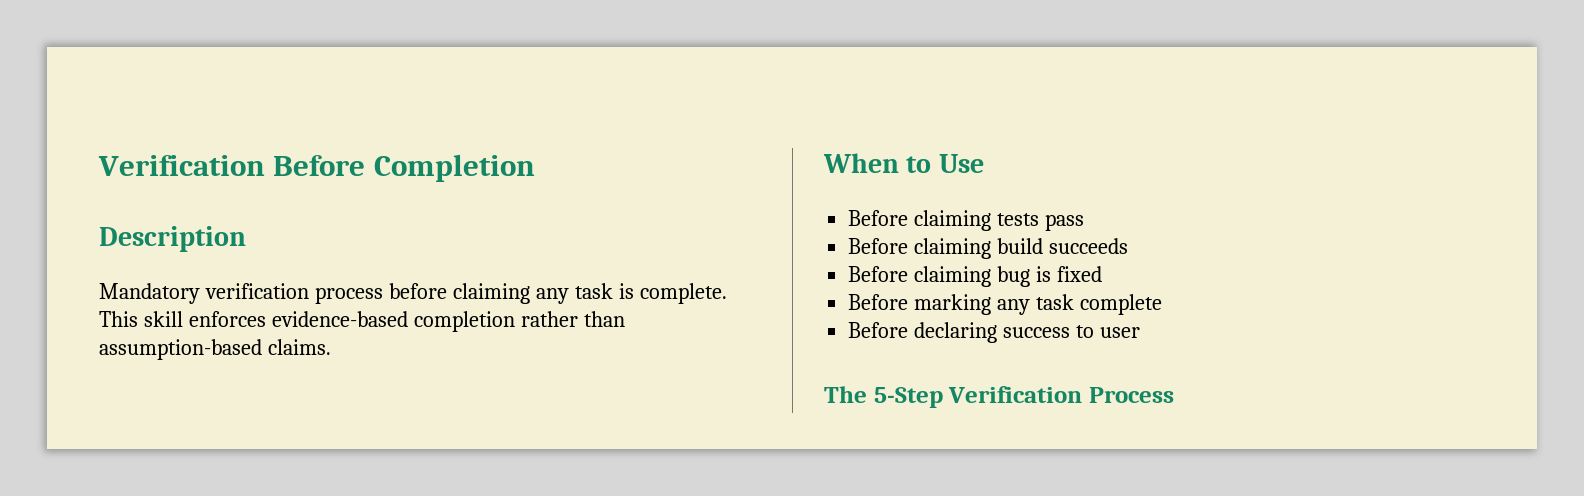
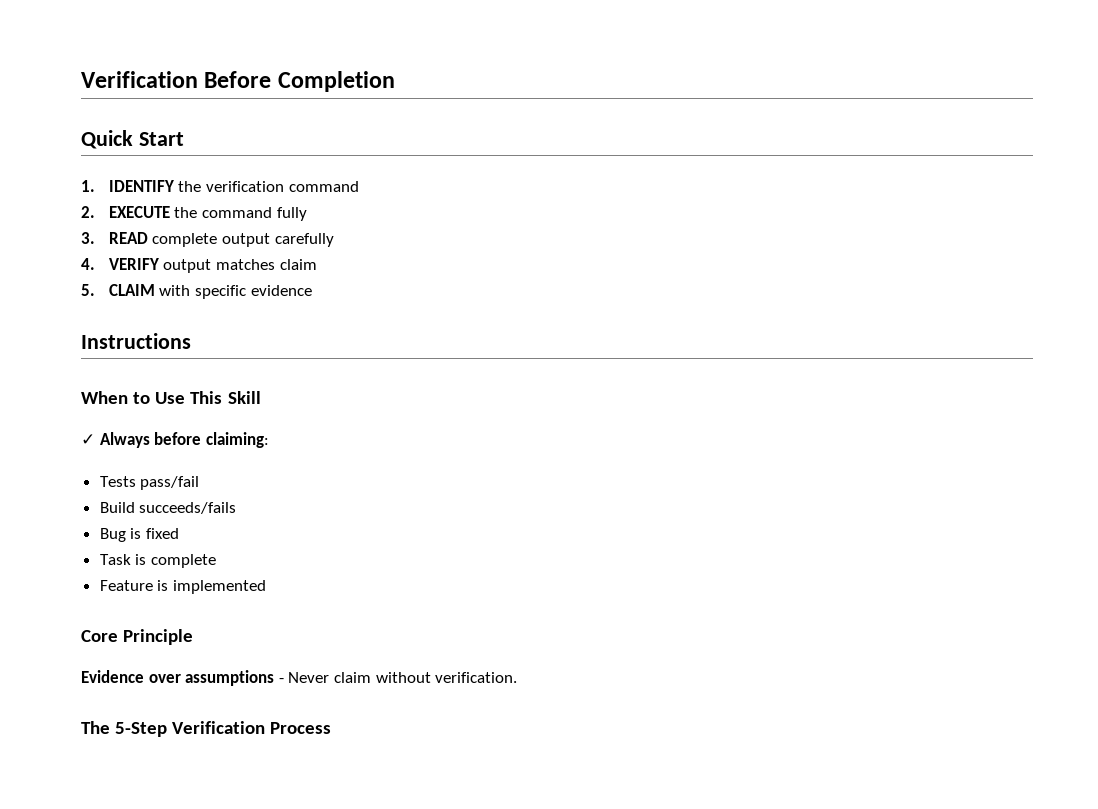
[99,226,246,252] [99,283,727,304] [99,311,625,332] [99,339,331,360] [823,153,984,173] [848,210,1085,231] [848,238,1129,259] [848,266,1102,287] [848,294,1162,315] [848,322,1140,343] Description // Mandatory verification process before claiming any task is complete. This skill enforces evidence-based completion rather than assumption-based claims. // When to Use // Before claiming tests pass // Before claiming build succeeds // Before claiming bug is fixed // Before marking any task complete // Before declaring success to user -> [81,130,184,149] [81,180,359,192] [81,206,307,221] [81,232,334,247] [81,258,317,273] [81,284,312,299] [81,333,191,349] [81,391,261,404] [81,432,269,448] [99,476,200,490] [99,502,237,514] [99,528,179,542] [99,554,216,568] [99,580,266,594] [81,629,194,645] [81,670,518,686] Quick Start // 1. IDENTIFY the verification command // 2. EXECUTE the command fully // 3. READ complete output carefully // 4. VERIFY output matches claim // 5. CLAIM with specific evidence // Instructions // When to Use This Skill // ✓ Always before claiming: // Tests pass/fail // Build succeeds/fails // Bug is fixed // Task is complete // Feature is implemented // Core Principle // Evidence over assumptions - Never claim without verification.

